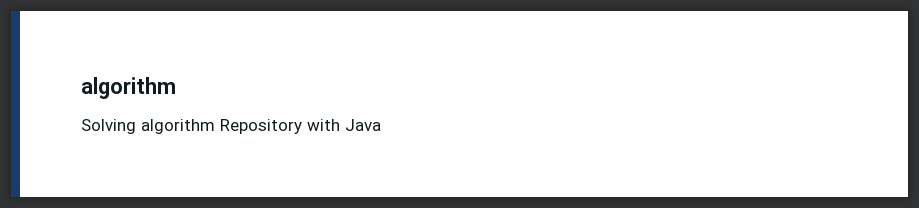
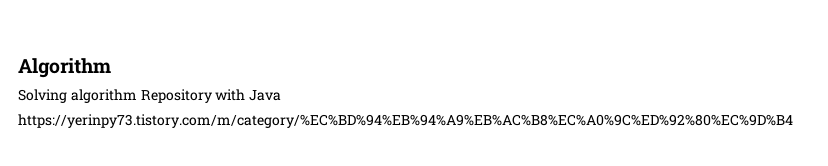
[81,77,176,99] algorithm -> [18,58,111,78] Algorithm
(381, 125) none -> [18,114,793,128] // https://yerinpy73.tistory.com/m/category/%EC%BD%94%EB%94%A9%EB%AC%B8%EC%A0%9C%ED%92%80%EC%9D%B4

